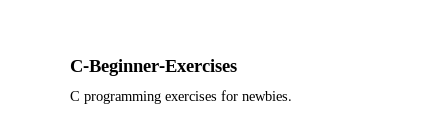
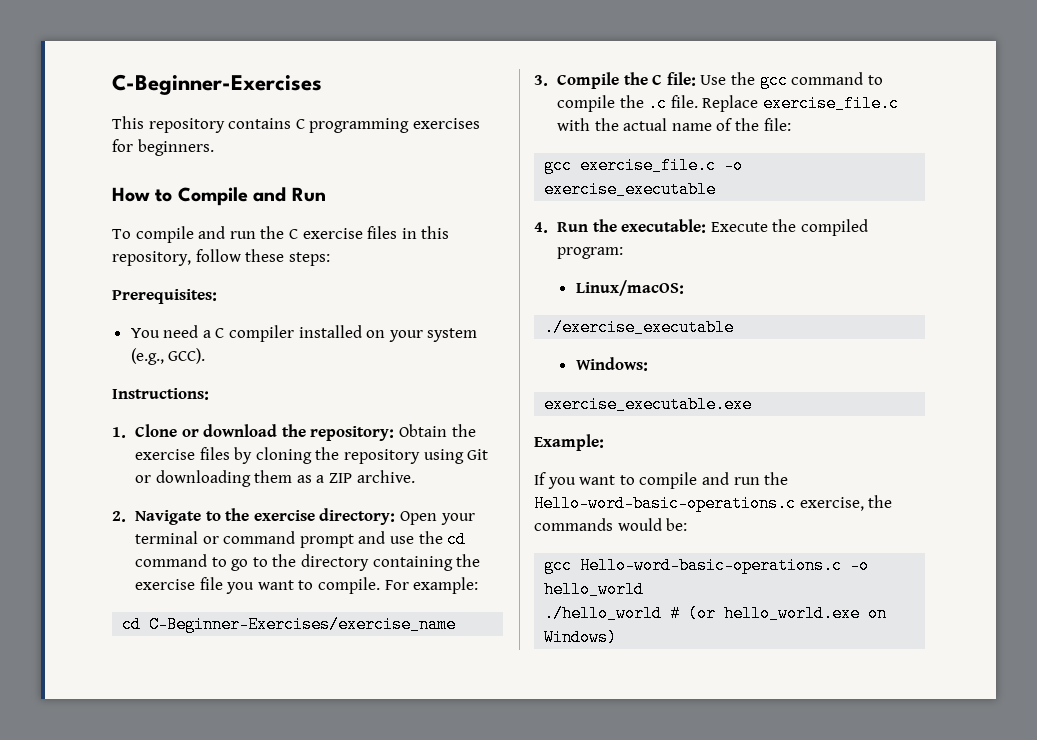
(237, 67) none -> [112,116,292,133] This repository contains
[242,91,292,101] newbies. -> [137,139,214,156] [112,187,326,206] [112,226,450,243] [112,249,330,266] [112,289,217,304] [130,325,478,342] [130,348,206,365] [112,388,209,400] [112,424,476,441] [135,447,489,464] [135,470,415,487] [112,508,475,525] [135,531,467,548] [135,554,481,571] [135,577,479,594] [122,616,457,633] [534,72,883,89] [557,95,899,112] [557,118,791,131] [544,157,744,174] [544,181,717,198] [534,219,868,236] [557,247,624,259] [575,280,684,296] [544,319,735,336] [575,357,648,371] [544,396,753,413] [534,434,604,451] [534,472,789,489] [534,495,893,512] [534,518,688,531] [544,557,870,574] [544,581,645,598] [544,605,888,622] [544,629,618,646] beginners. // How to Compile and Run // To compile and run the C exercise files in this repository, follow these steps: // Prerequisites: // You need a C compiler installed on your system (e.g., GCC). // Instructions: // 1. Clone or download the repository: Obtain the exercise files by cloning the repository using Git or downloading them as a ZIP archive. // 2. Navigate to the exercise directory: Open your terminal or command prompt and use the cd command to go to the directory containing the exercise file you want to compile. For example: // cd C-Beginner-Exercises/exercise_name // 3. Compile the C file: Use the gcc command to compile the .c file. Replace exercise_file.c with the actual name of the file: // gcc exercise_file.c -o exercise_executable // 4. Run the executable: Execute the compiled program: // Linux/macOS: // ./exercise_executable // Windows: // exercise_executable.exe // Example: // If you want to compile and run the Hello-word-basic-operations.c exercise, the commands would be: // gcc Hello-word-basic-operations.c -o hello_world // ./hello_world # (or hello_world.exe on Windows)

